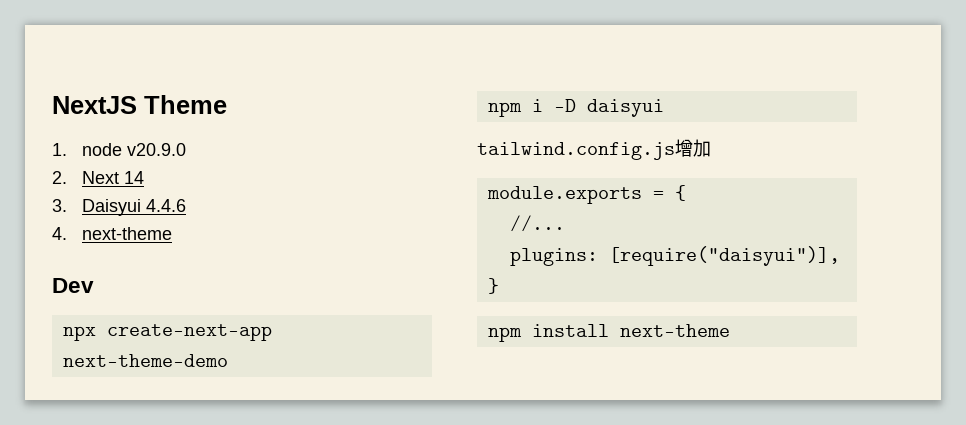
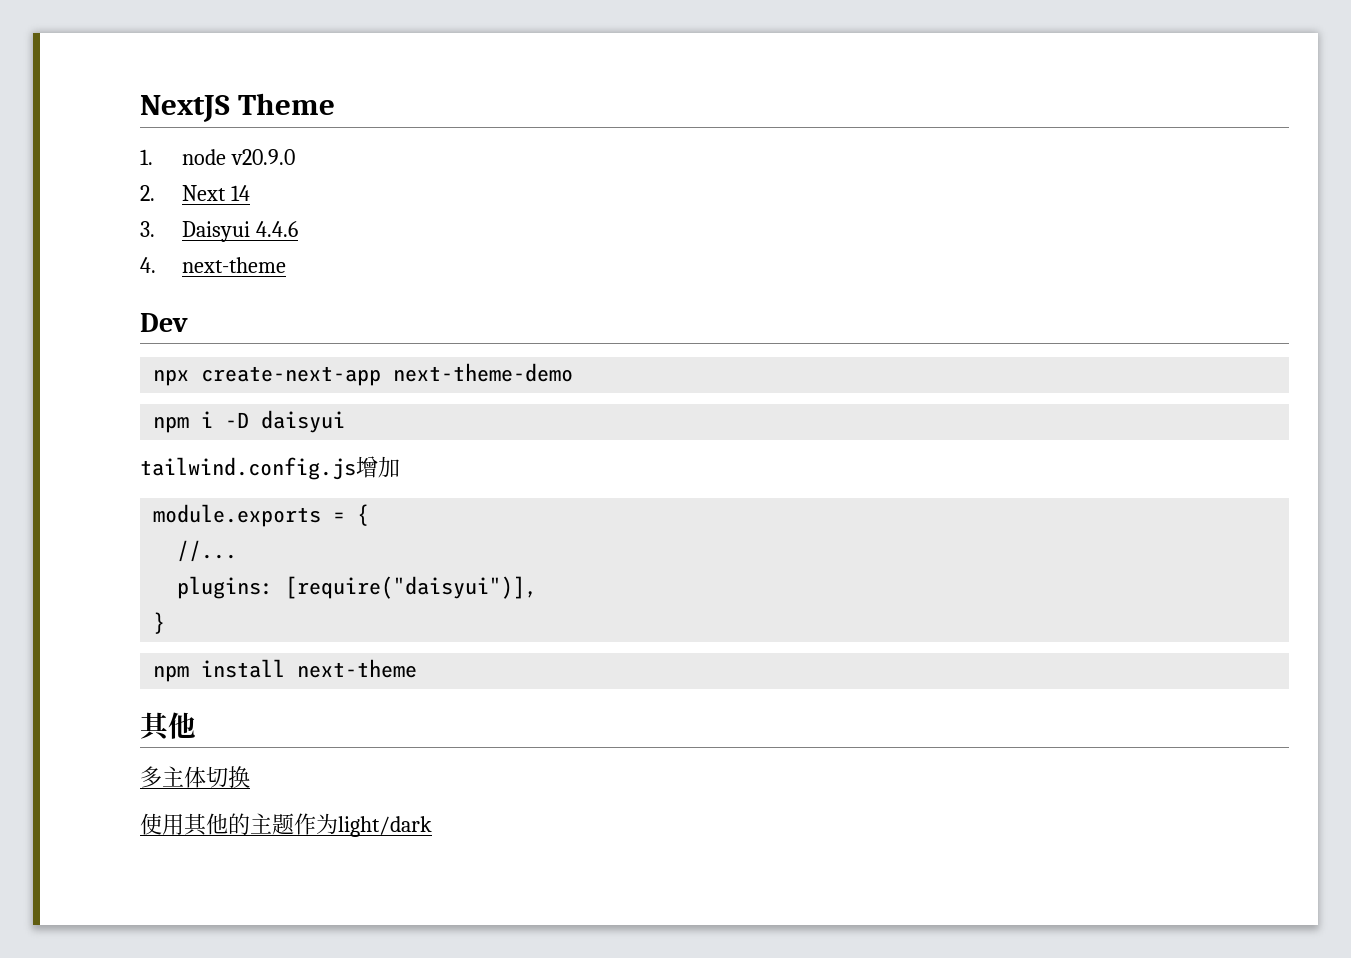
(730, 330) none -> [140,712,196,741] [140,766,250,788] [140,813,432,837] // 其他 // 多主体切换 // 使用其他的主题作为light/dark

